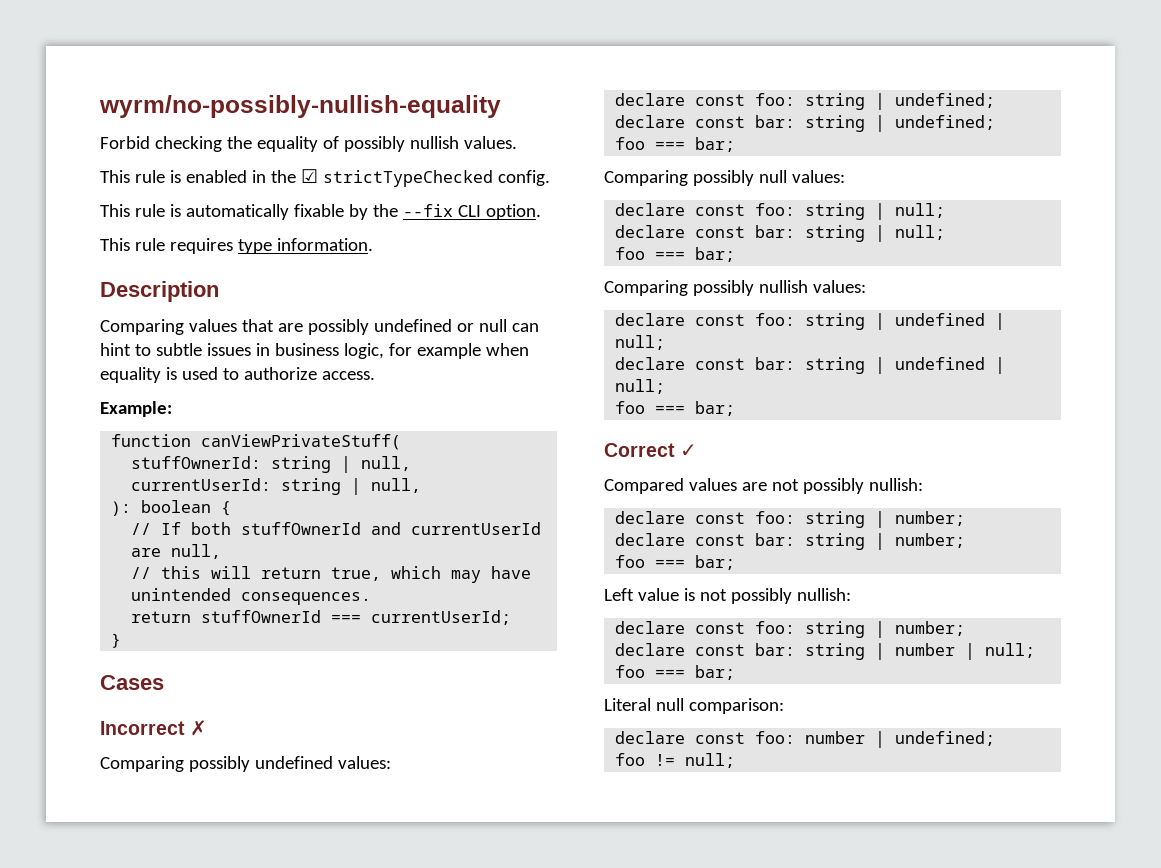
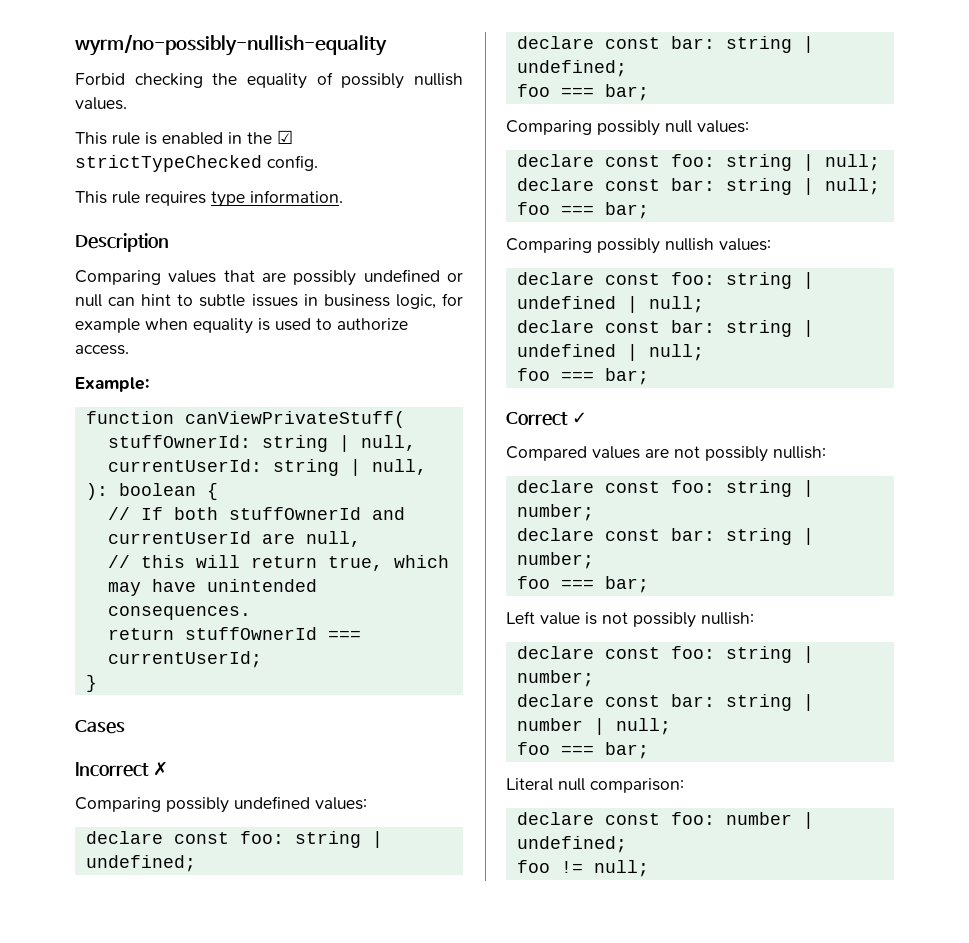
[100,204,541,220] // This rule is automatically fixable by the --fix CLI option. -> (318, 163) none

